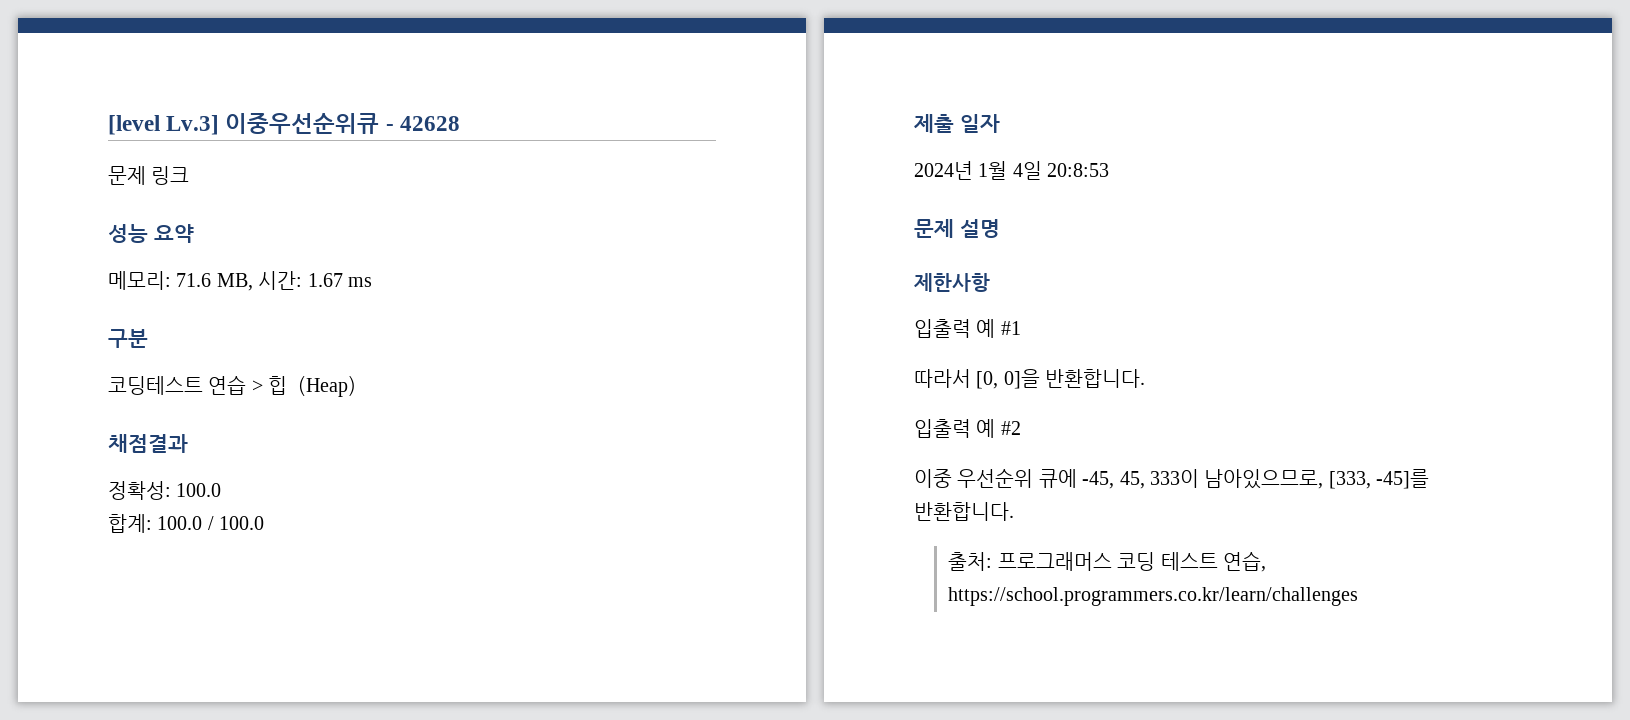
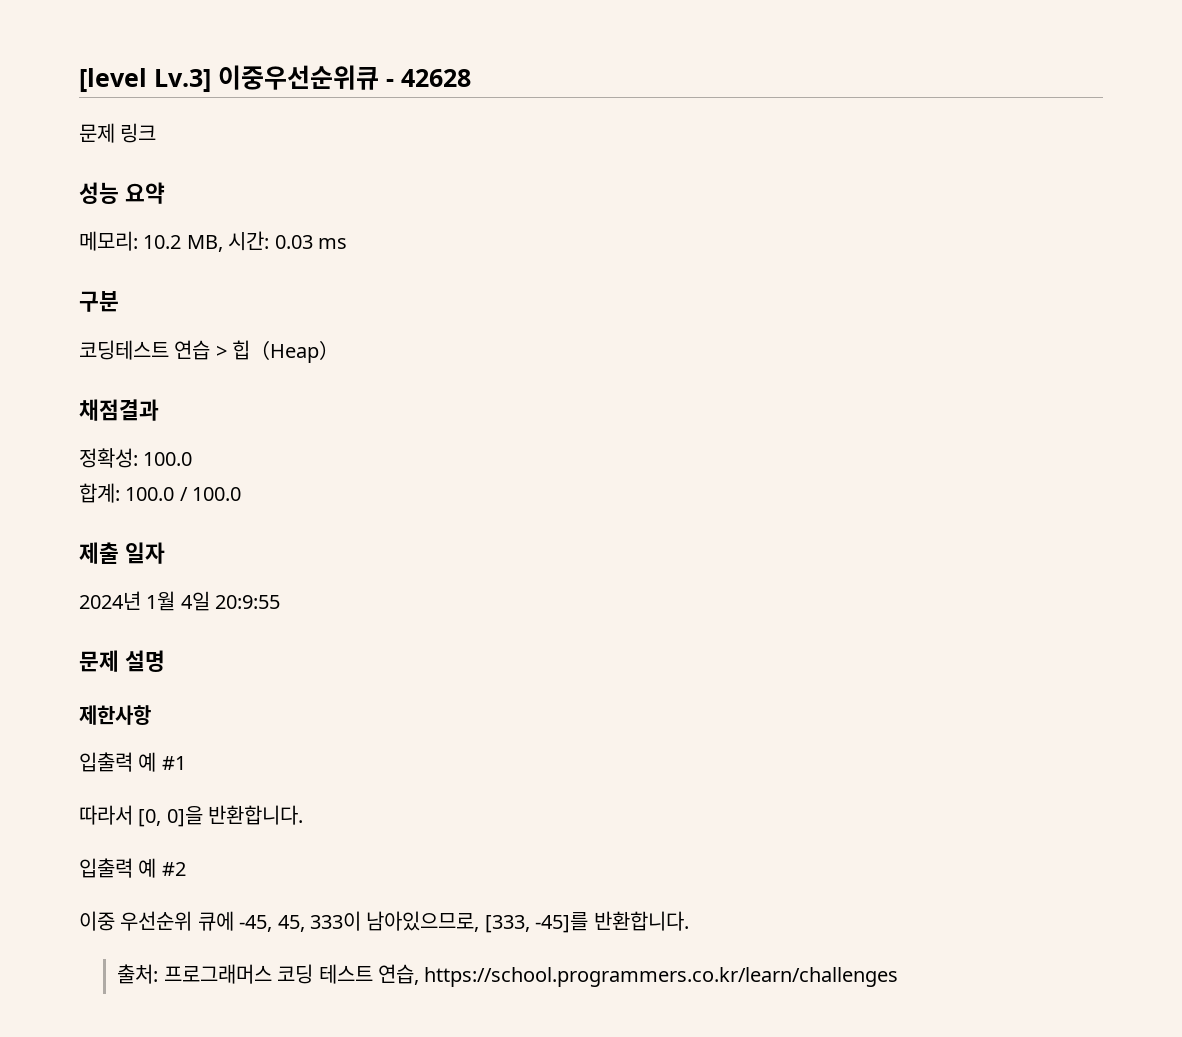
[176,273,212,287] 71.6 -> [143,235,182,249] 10.2
[307,273,343,287] 1.67 -> [274,235,313,249] 0.03
[1047,163,1110,177] 20:8:53 -> [215,595,281,609] 20:9:55

